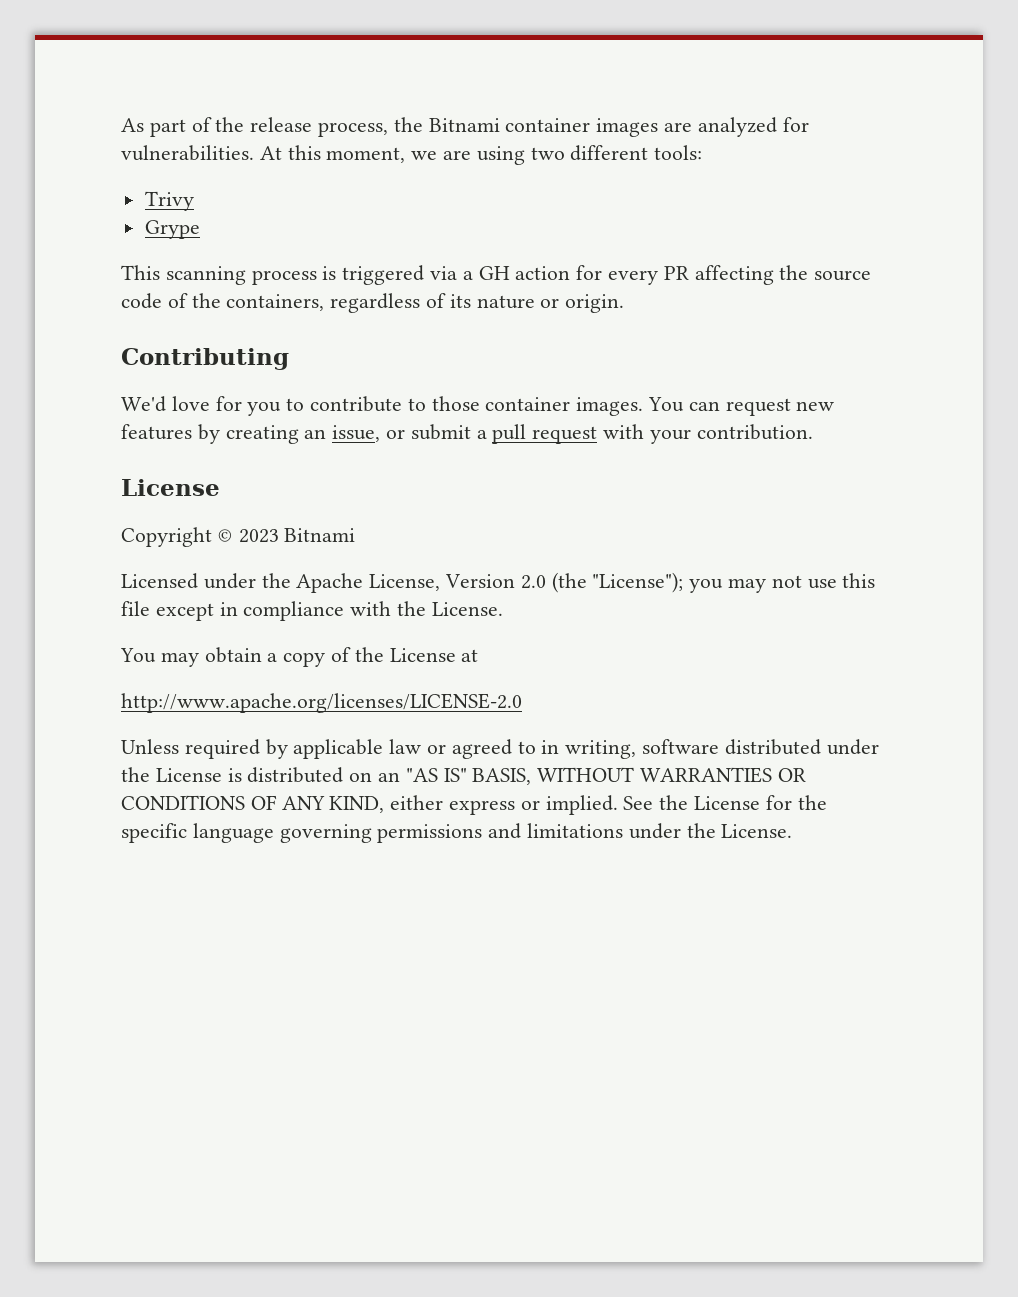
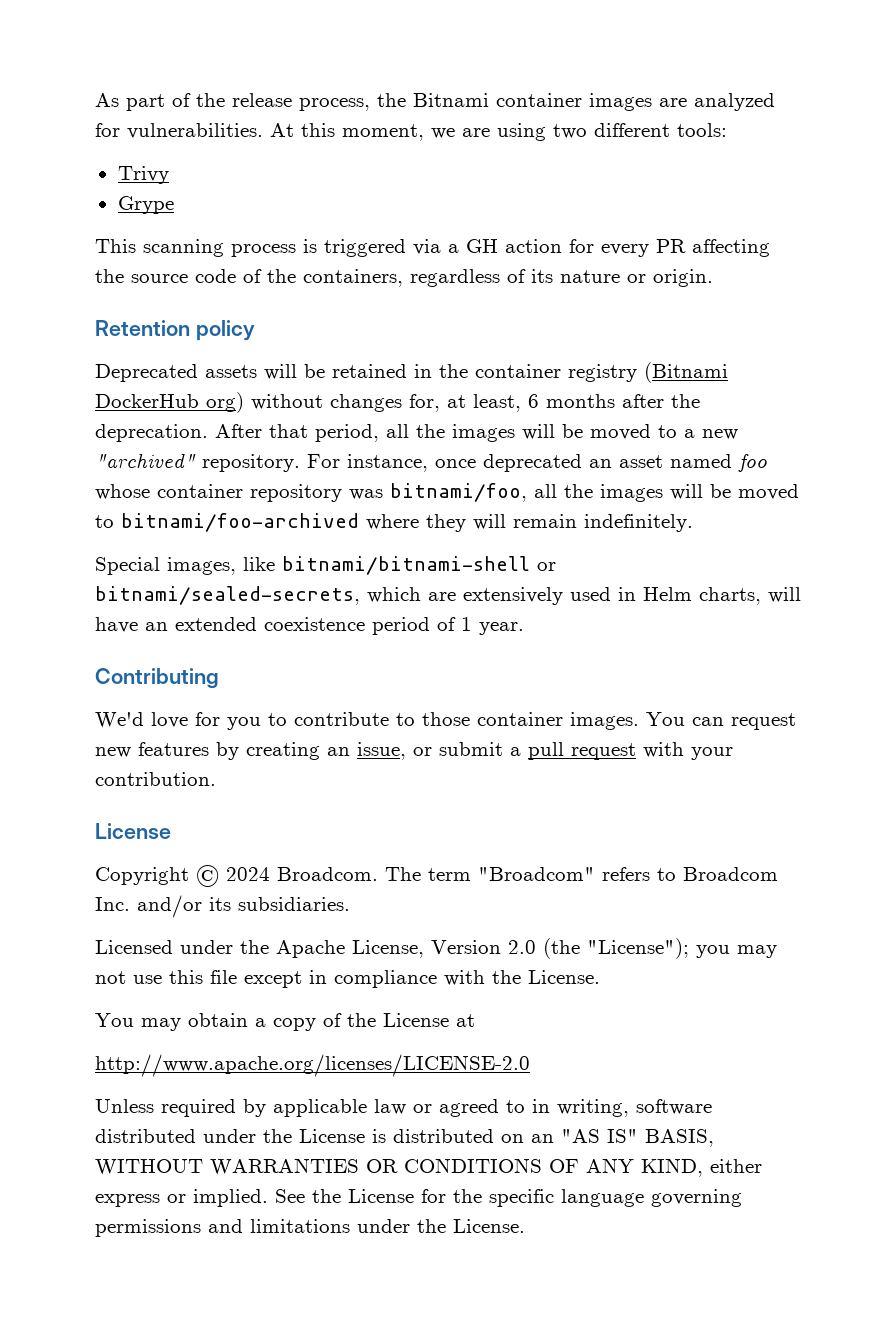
(625, 303) none -> [95,320,255,341] [95,362,728,383] [95,392,700,413] [95,424,738,442] [95,453,767,472] [95,483,799,502] [95,513,693,532] [95,556,556,575] [95,586,801,605] [95,617,524,635] // Retention policy // Deprecated assets will be retained in the container registry (Bitnami DockerHub org) without changes for, at least, 6 months after the deprecation. After that period, all the images will be moved to a new "archived" repository. For instance, once deprecated an asset named foo whose container repository was bitnami/foo, all the images will be moved to bitnami/foo-archived where they will remain indefinitely. // Special images, like bitnami/bitnami-shell or bitnami/sealed-secrets, which are extensively used in Helm charts, will have an extended coexistence period of 1 year.
[238,528,356,543] 2023 Bitnami -> [226,867,778,881] [95,895,350,918] 2024 Broadcom. The term "Broadcom" refers to Broadcom Inc. and/or its subsidiaries.

